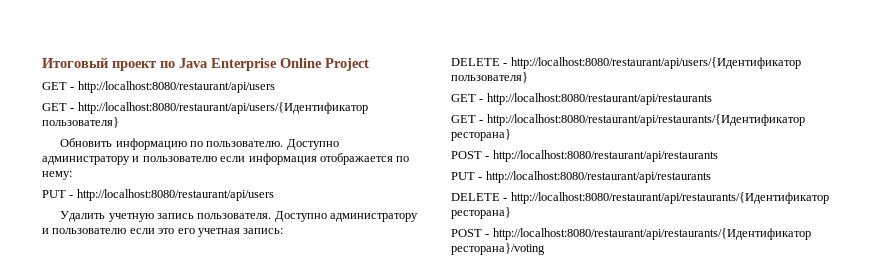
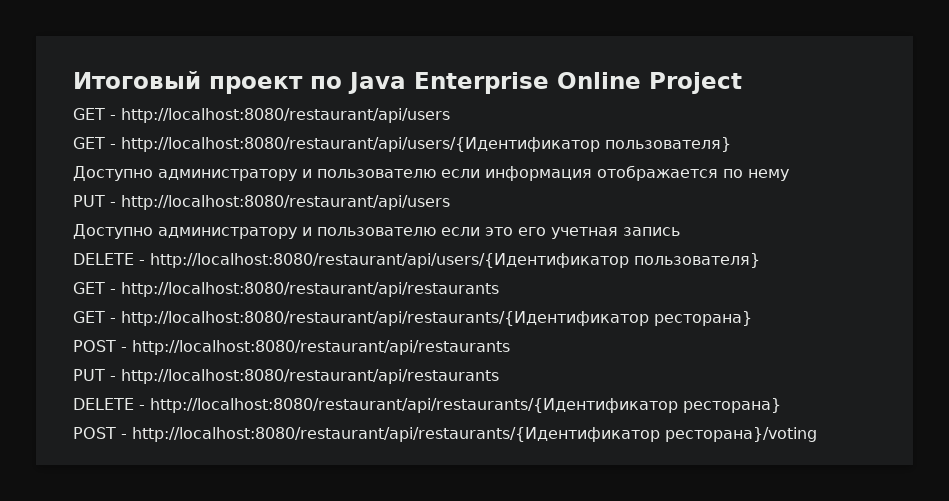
[60,138,284,150] Обновить информацию по пользователю. -> (731, 144) none
[42,171,72,180] нему: -> [748,169,789,181] нему
[60,211,272,222] Удалить учетную запись пользователя. -> (450, 202) none
[243,228,284,234] запись: -> [623,227,680,236] запись

